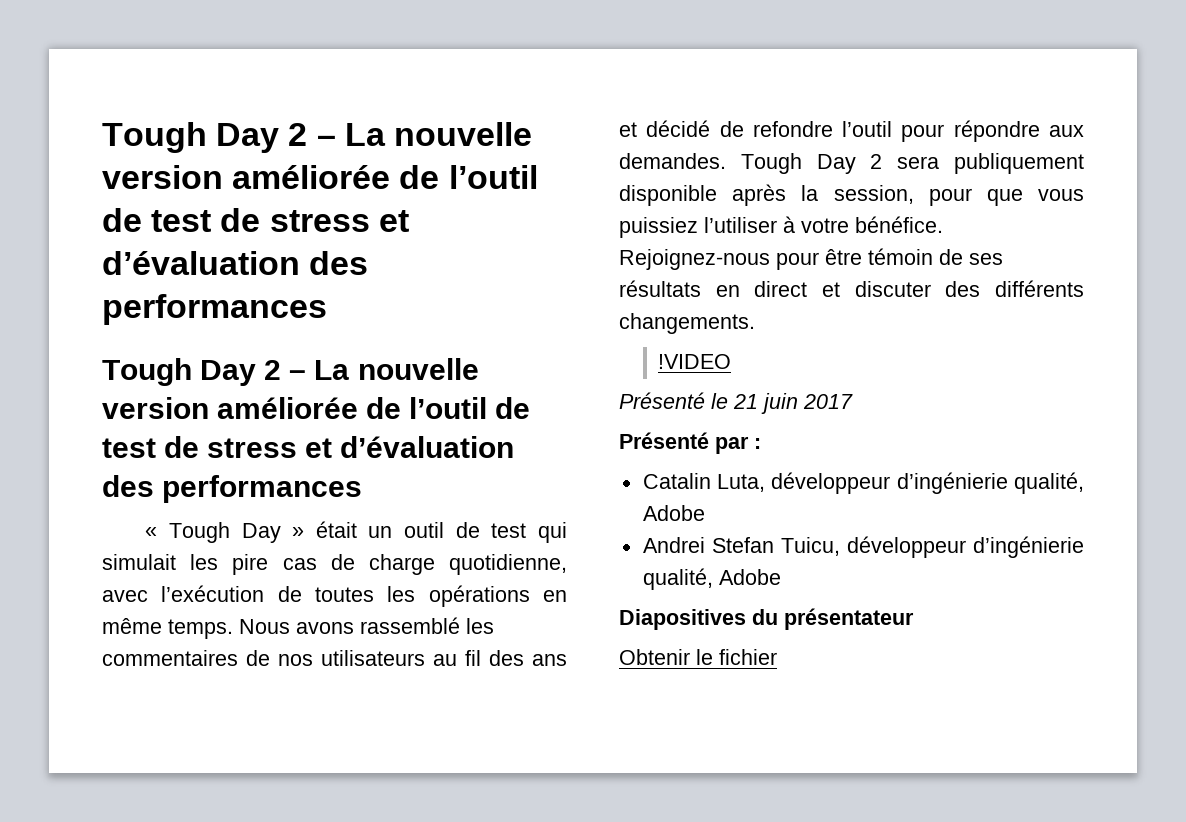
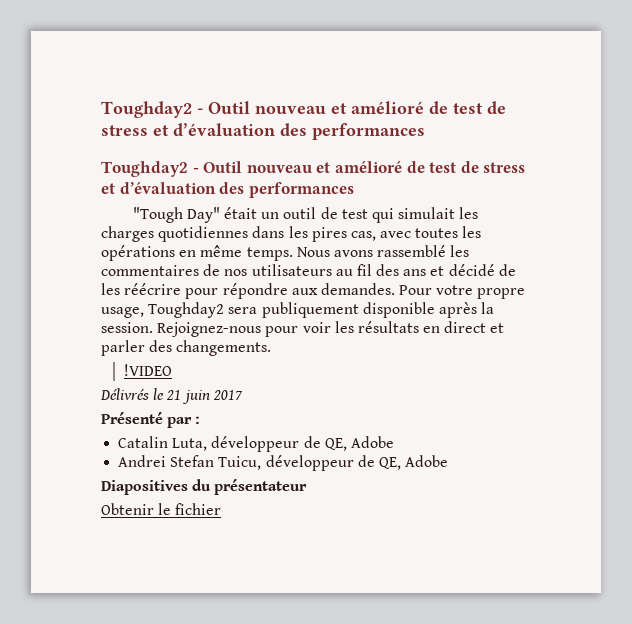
[102,122,532,153] [102,165,538,189] [102,208,409,232] [102,251,369,275] [102,294,327,325] [102,358,479,386] [102,397,531,419] [102,436,515,458] [102,475,363,503] [145,522,305,543] Tough Day 2 – La nouvelle version améliorée de l’outil de test de stress et d’évaluation des performances // Tough Day 2 – La nouvelle version améliorée de l’outil de test de stress et d’évaluation des performances // « Tough Day » -> [101,101,506,118] [101,123,425,140] [101,161,526,177] [101,182,354,198] [132,207,220,223] Toughday2 - Outil nouveau et amélioré de test de stress et d’évaluation des performances // Toughday2 - Outil nouveau et amélioré de test de stress et d’évaluation des performances // "Tough Day"
[232,554,567,575] [102,585,302,602] pire cas de charge quotidienne, avec l’exécution de -> [101,226,412,242] charges quotidiennes dans les pires cas, avec
[752,121,893,137] refondre l’outil -> [101,283,182,295] les réécrire
[740,153,883,174] Tough Day 2 -> [399,285,526,299] [101,302,225,318] Pour votre propre usage, Toughday2
[833,185,1084,206] [619,216,943,238] [619,248,1003,270] session, pour que vous puissiez l’utiliser à votre bénéfice. Rejoignez-nous pour être témoin de ses -> [101,321,354,337] session. Rejoignez-nous pour voir les
[854,280,1084,297] discuter des différents -> [101,340,173,356] parler des
[619,392,705,409] Présenté -> [100,388,149,400] Délivrés
[896,472,1084,494] d’ingénierie qualité, -> [303,436,347,451] de QE,
[973,536,1084,558] [642,568,713,590] d’ingénierie qualité, -> [357,455,401,470] de QE,

